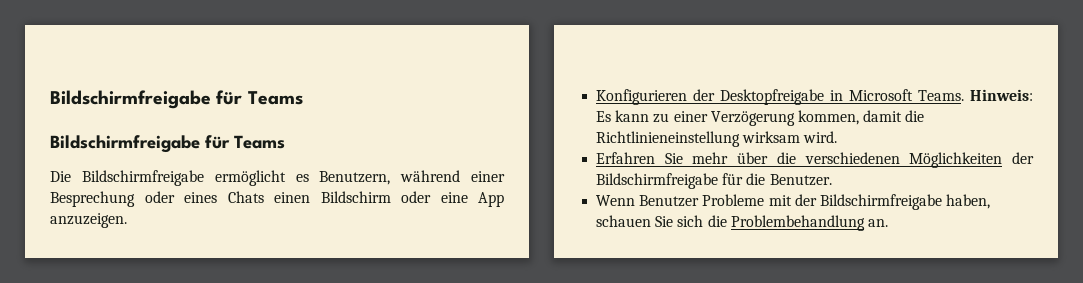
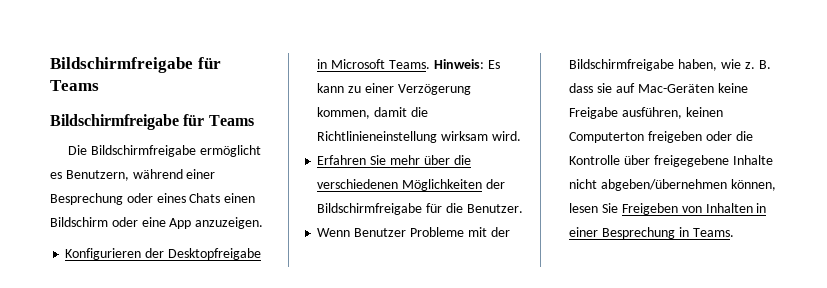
[596,215,888,231] schauen Sie sich die Problembehandlung an. -> [720,59,771,69] [569,83,748,93] [569,107,723,119] [569,131,753,143] [569,155,773,167] [569,179,776,191] [569,203,767,215] [569,227,734,239] wie z. B. dass sie auf Mac-Geräten keine Freigabe ausführen, keinen Computerton freigeben oder die Kontrolle über freigegebene Inhalte nicht abgeben/übernehmen können, lesen Sie Freigeben von Inhalten in einer Besprechung in Teams.

